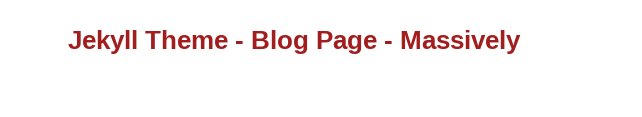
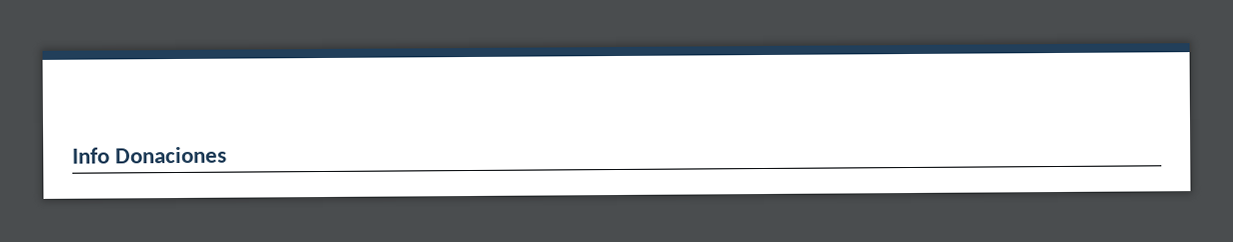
[68,30,522,54] Jekyll Theme - Blog Page - Massively -> [72,146,228,164] Info Donaciones

